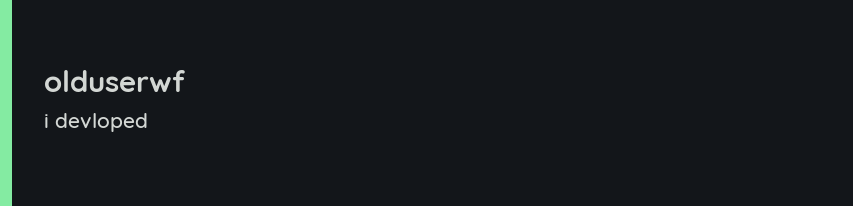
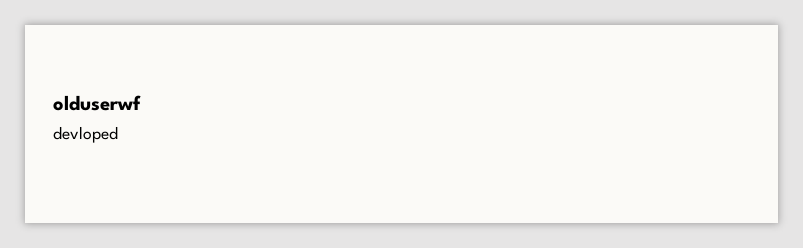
[44,114,49,128] i -> (141, 103) none

